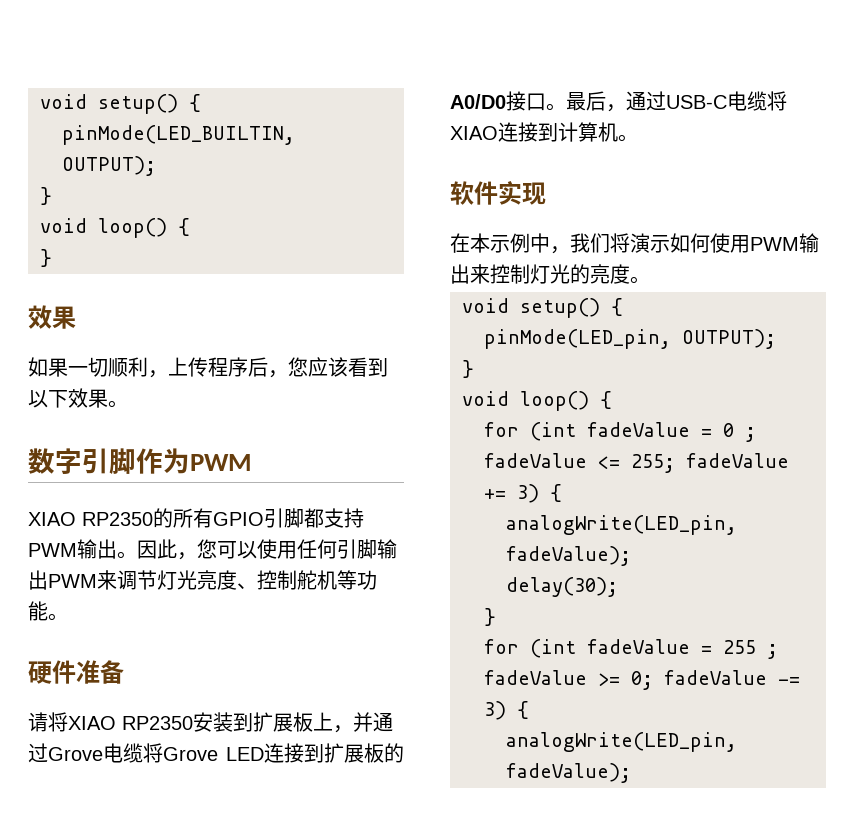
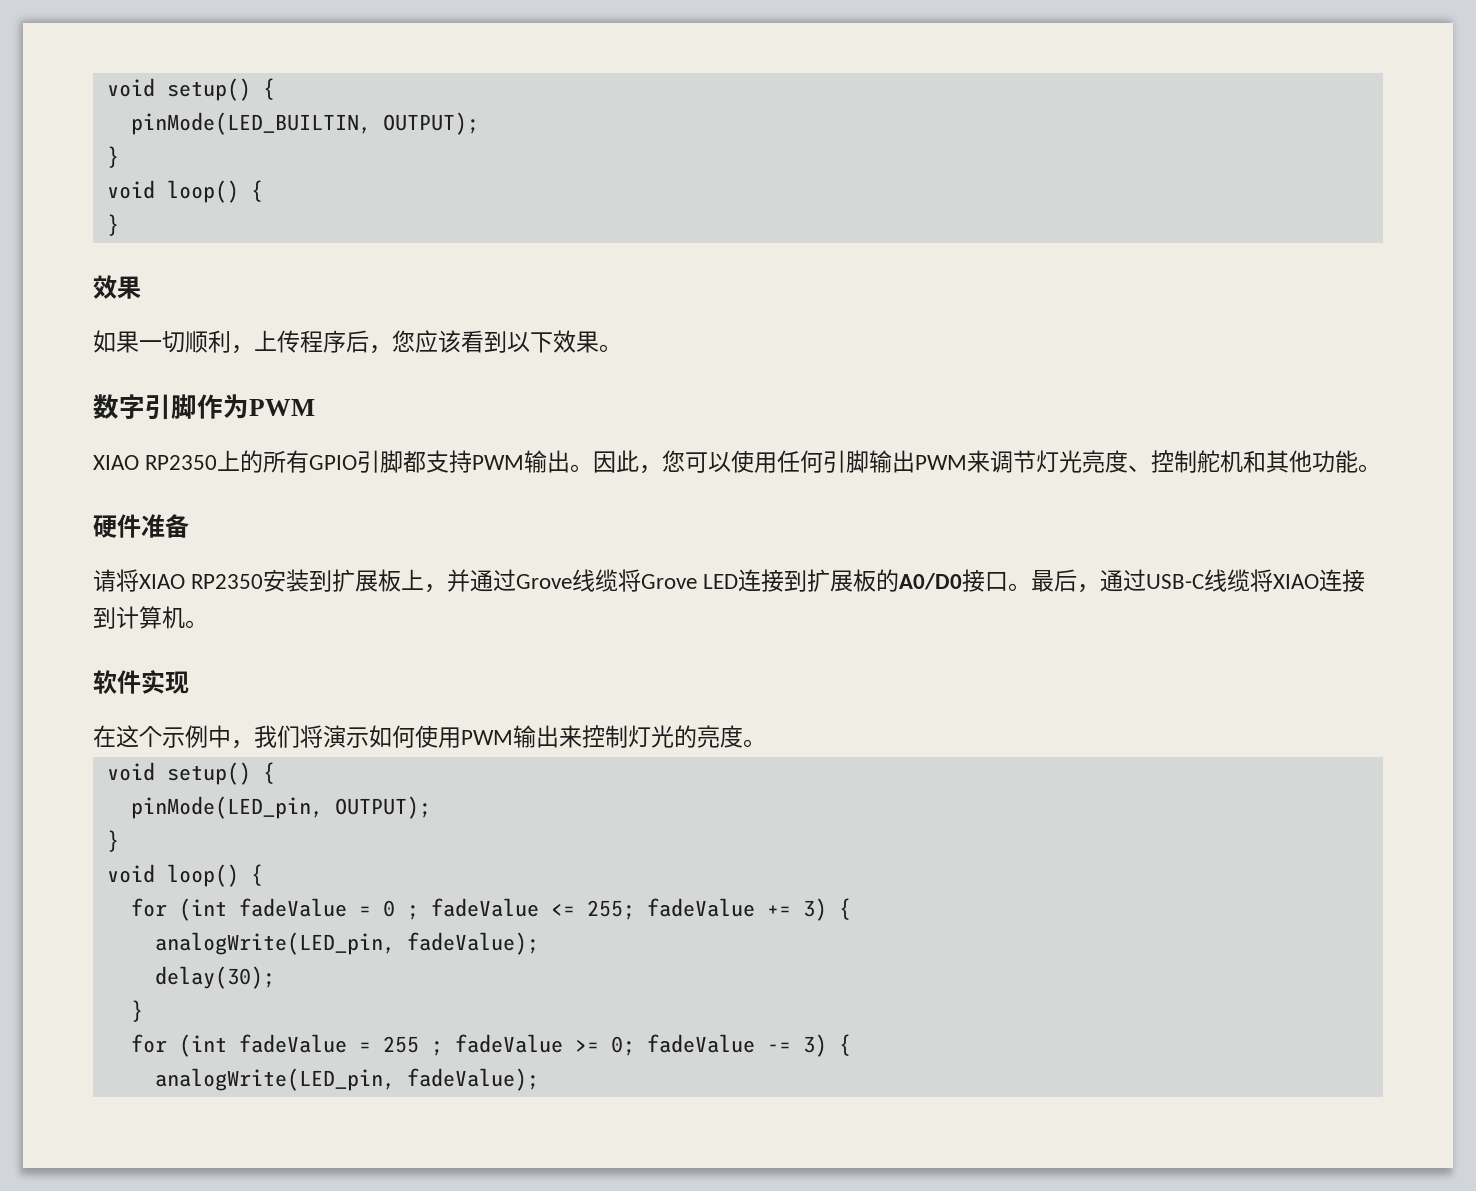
(153, 519) none -> [217,450,241,471] 上
[337,570,357,590] 等 -> [1243,450,1313,473] 和其他
[103,743,123,763] 电 -> [572,569,596,592] 线
[727,91,747,111] 电 -> [1204,569,1228,592] 线
[470,233,490,253] 本 -> [116,725,162,748] 这个

